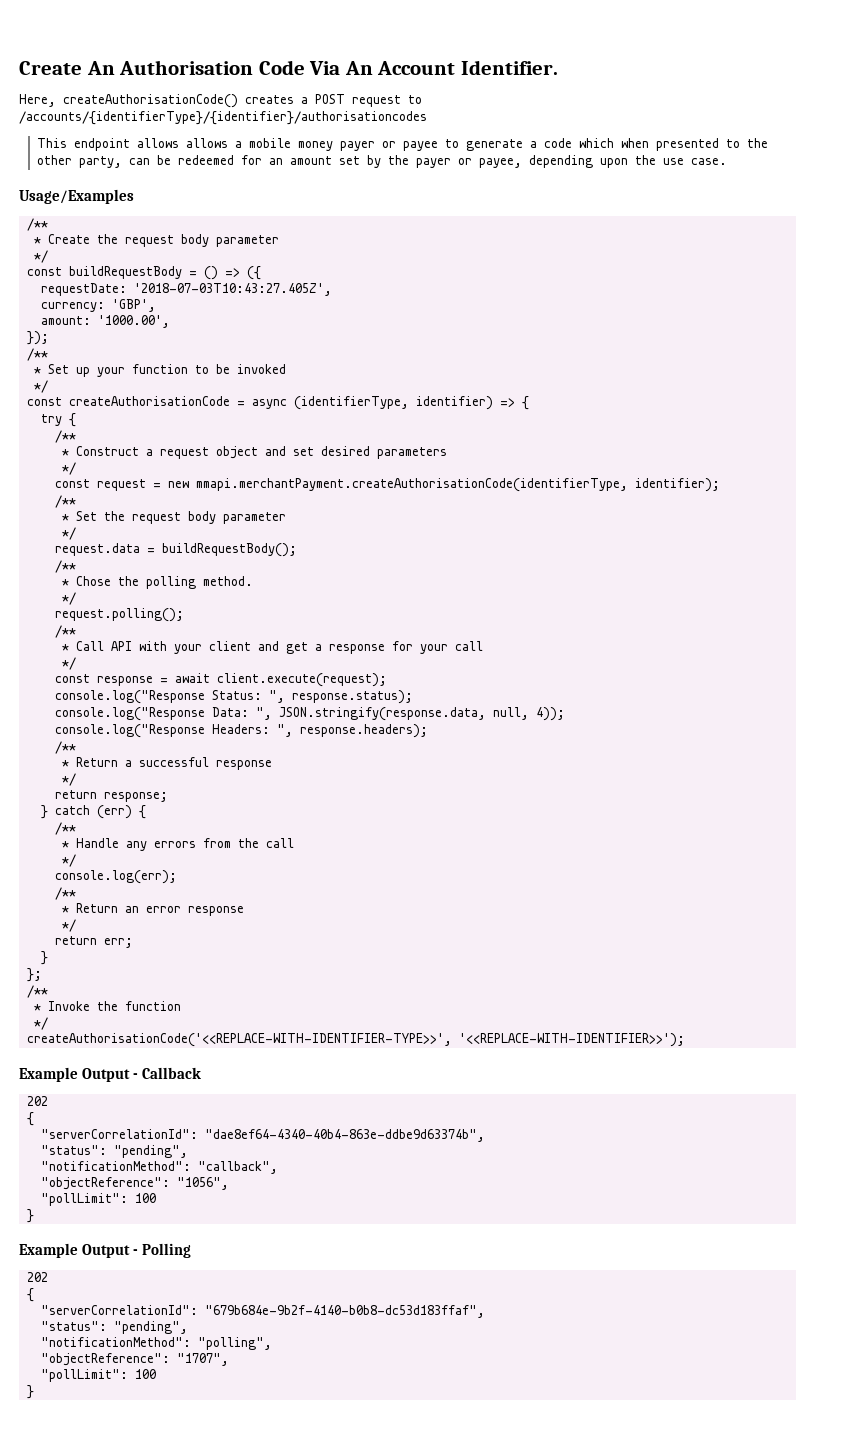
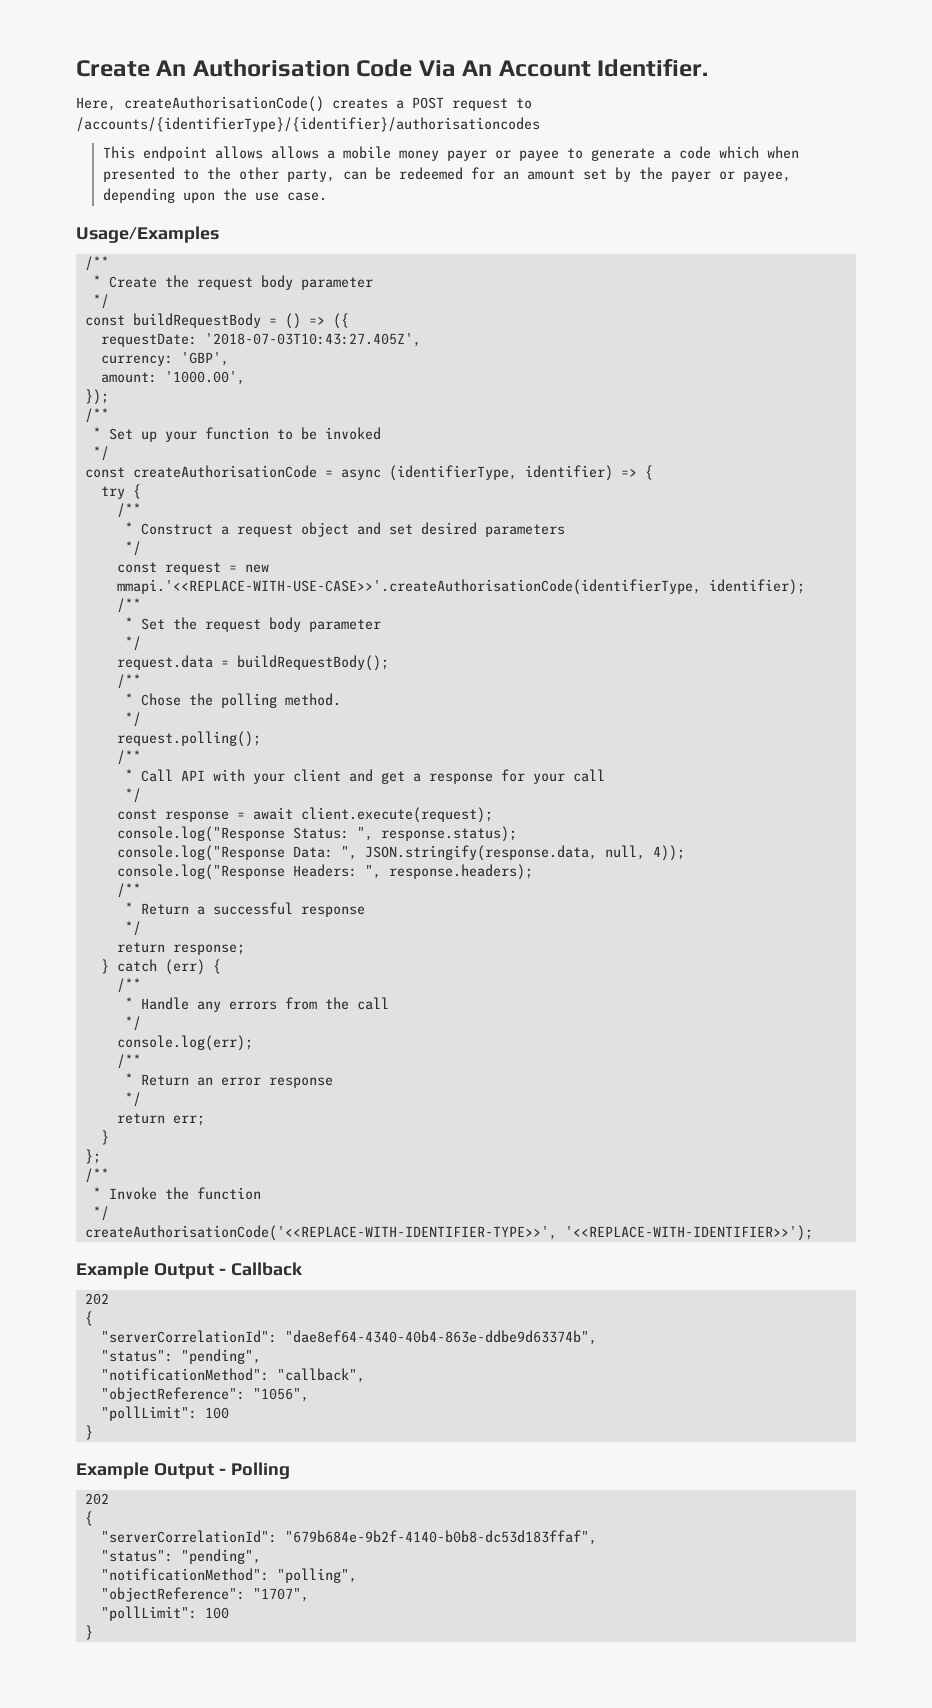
[195,478,628,492] mmapi.merchantPayment.createAuthorisationCode(identifierType, -> [117,579,702,595] mmapi.'<<REPLACE-WITH-USE-CASE>>'.createAuthorisationCode(identifierType,

